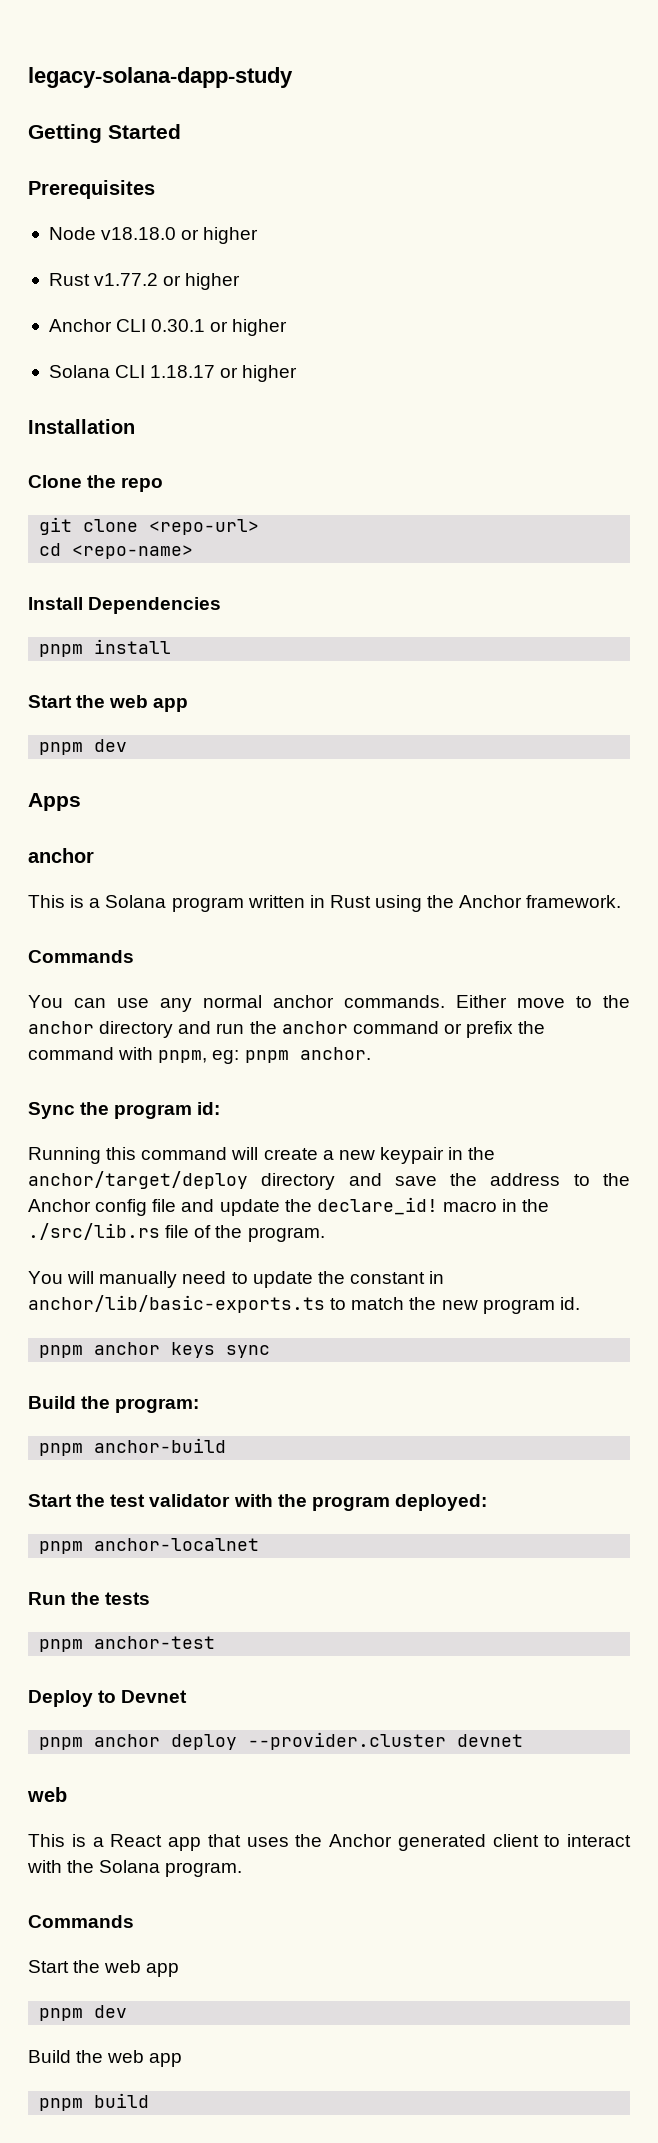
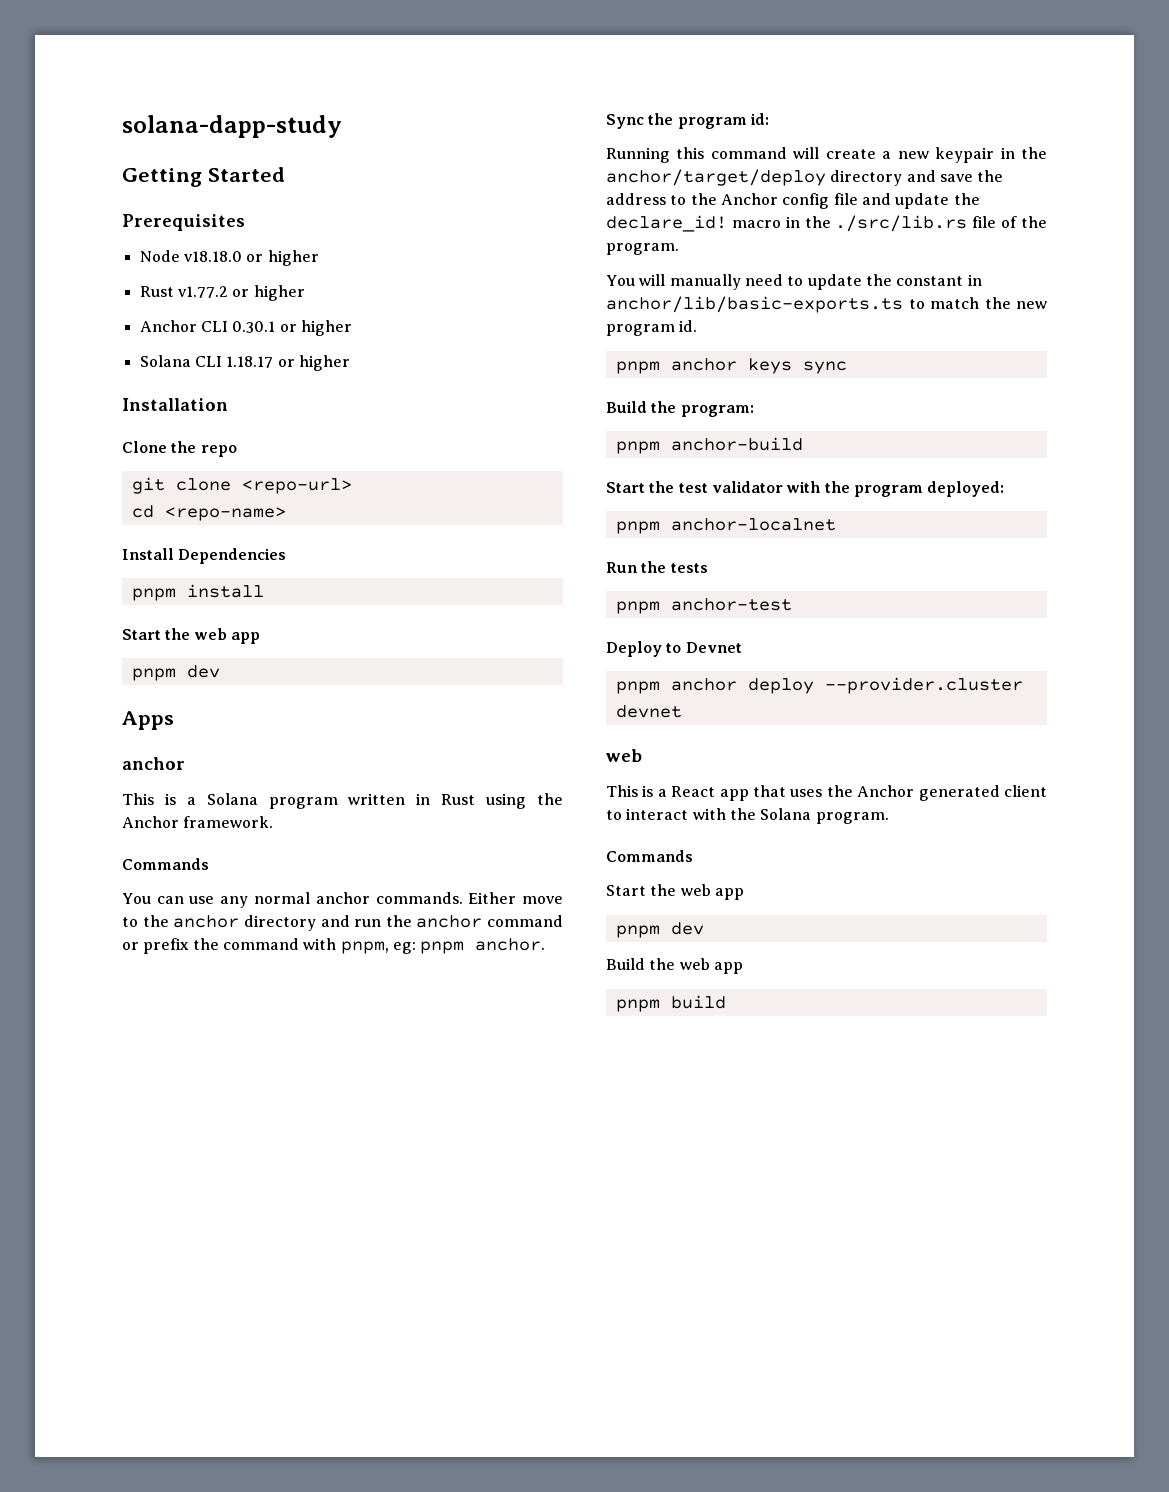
[28,67,293,88] legacy-solana-dapp-study -> [122,115,342,138] solana-dapp-study

